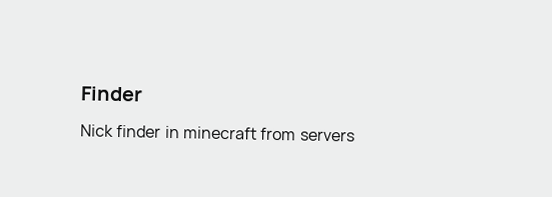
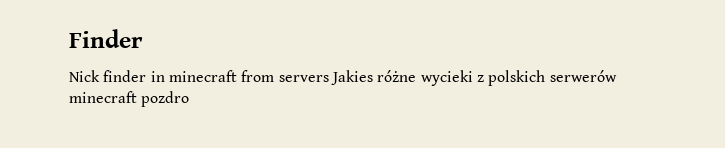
(355, 136) none -> [330,70,617,86] [69,91,190,107] Jakies różne wycieki z polskich serwerów minecraft pozdro

